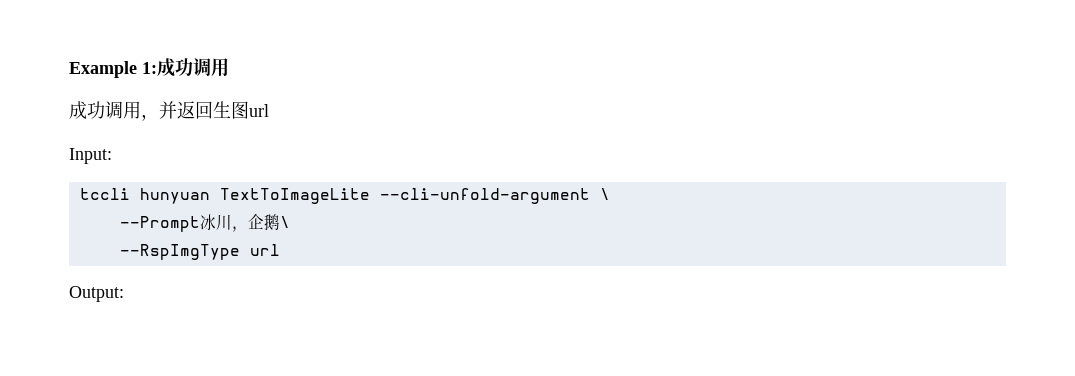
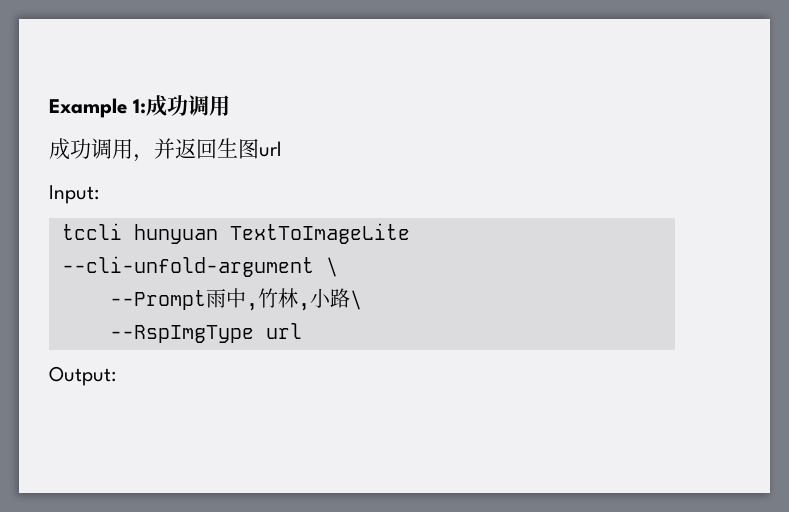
[199,214,280,232] 冰川，企鹅 -> [205,288,350,311] 雨中,竹林,小路

